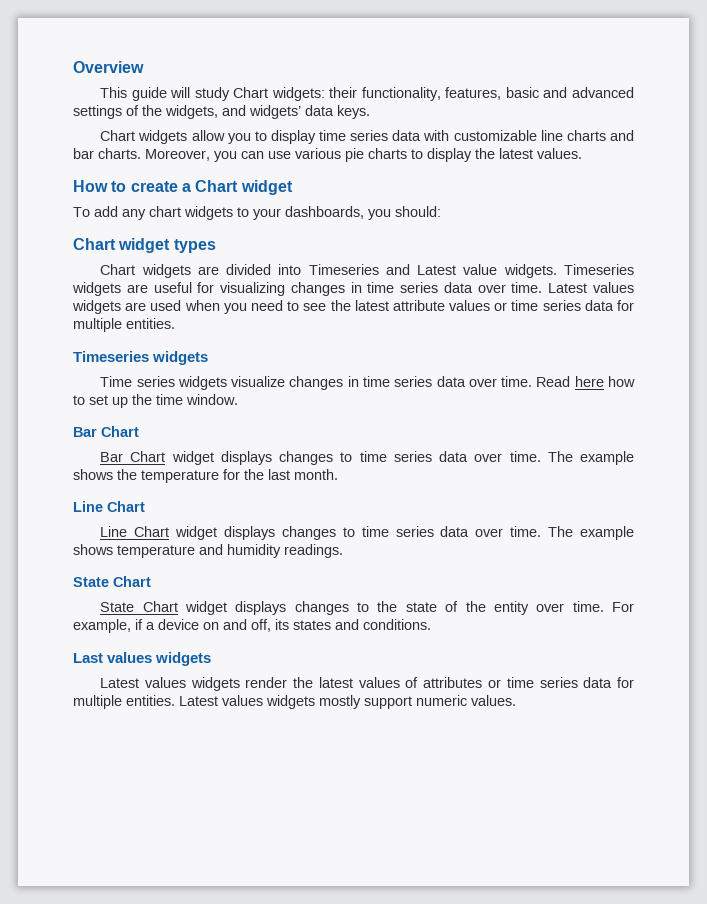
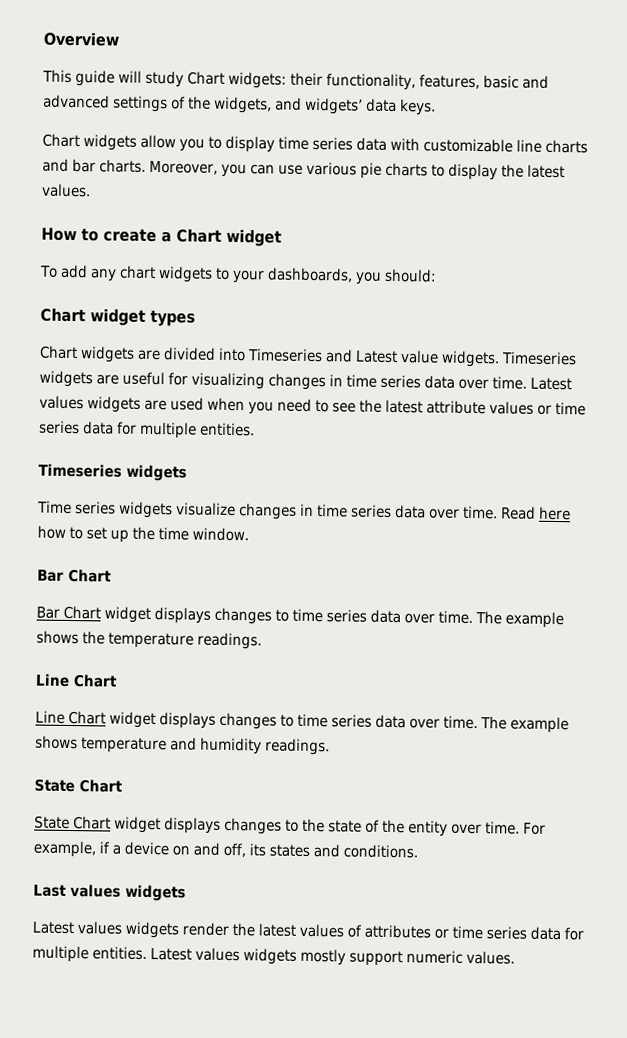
[223,469,338,480] for the last month. -> [197,632,262,650] readings.

